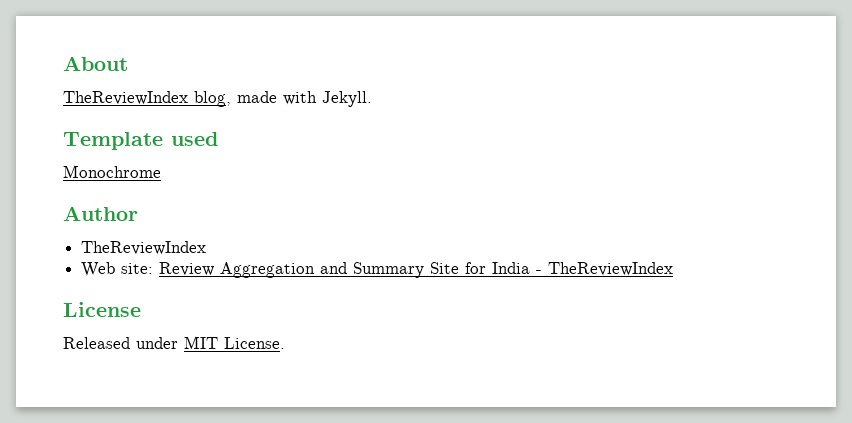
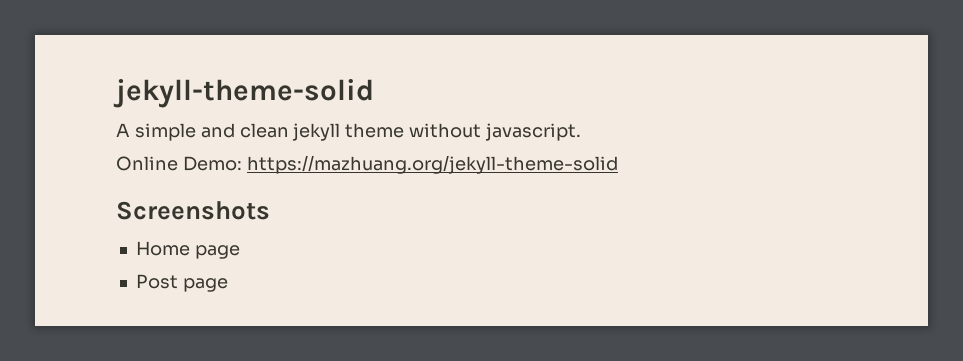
[63,56,128,71] [63,91,372,107] [63,132,218,150] [63,165,161,178] [63,206,138,221] [81,241,207,255] [81,262,674,278] [63,302,141,317] [63,336,285,349] About // TheReviewIndex blog, made with Jekyll. // Template used // Monochrome // Author // TheReviewIndex // Web site: Review Aggregation and Summary Site for India - TheReviewIndex // License // Released under MIT License. -> [113,79,374,108] [116,123,582,141] [116,155,618,174] [116,201,270,220] [135,241,240,259] [135,274,228,292] jekyll-theme-solid // A simple and clean jekyll theme without javascript. // Online Demo: https://mazhuang.org/jekyll-theme-solid // Screenshots // Home page // Post page

